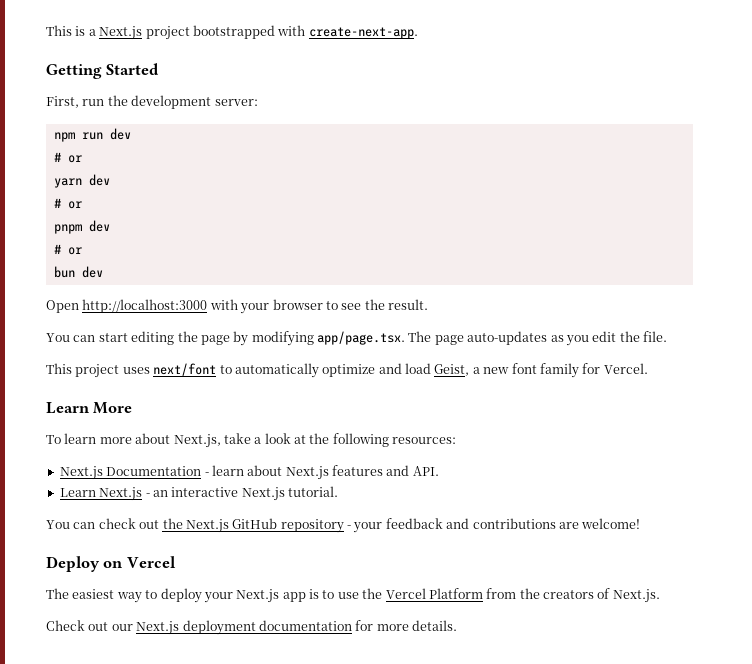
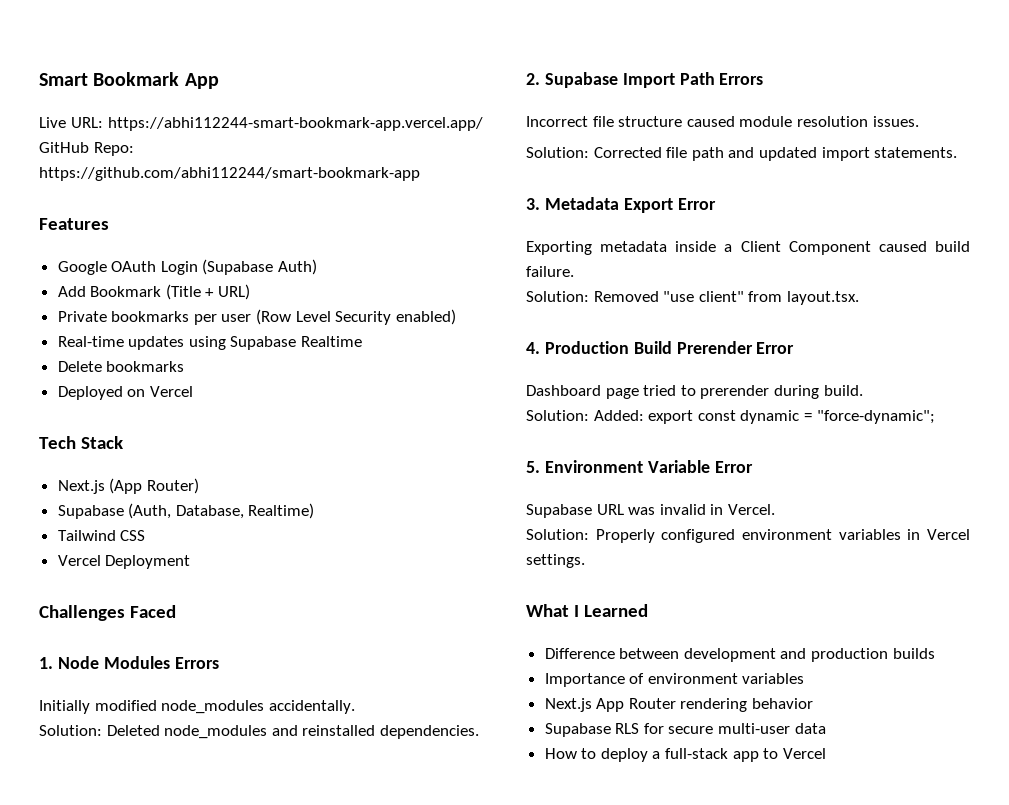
[46,25,418,40] [46,63,160,79] [46,95,258,109] [53,128,131,142] [53,152,82,163] [53,174,110,188] [53,198,82,209] [53,220,110,234] [53,244,82,255] [53,266,103,278] [46,299,428,314] [46,331,667,346] [46,363,648,378] [46,402,133,414] [46,433,457,448] [59,465,439,480] [59,486,338,501] [46,518,641,533] [46,556,176,572] [46,588,660,603] [46,620,457,635] This is a Next.js project bootstrapped with create-next-app. // Getting Started // First, run the development server: // npm run dev // # or // yarn dev // # or // pnpm dev // # or // bun dev // Open http://localhost:3000 with your browser to see the result. // You can start editing the page by modifying app/page.tsx. The page auto-updates as you edit the file. // This project uses next/font to automatically optimize and load Geist, a new font family for Vercel. // Learn More // To learn more about Next.js, take a look at the following resources: // Next.js Documentation - learn about Next.js features and API. // Learn Next.js - an interactive Next.js tutorial. // You can check out the Next.js GitHub repository - your feedback and contributions are welcome! // Deploy on Vercel // The easiest way to deploy your Next.js app is to use the Vercel Platform from the creators of Next.js. // Check out our Next.js deployment documentation for more details. -> [39,72,219,89] [39,117,484,131] [39,142,134,156] [39,167,420,181] [39,218,109,230] [57,259,318,275] [57,284,251,300] [57,309,456,325] [57,336,363,350] [57,361,185,372] [57,386,193,400] [39,436,123,449] [57,478,199,494] [57,503,315,519] [57,530,146,541] [57,555,191,569] [39,605,176,621] [39,656,219,669] [39,700,355,714] [39,725,479,739] [526,72,764,88] [526,116,919,127] [526,147,958,161] [526,197,716,213] [526,241,970,255] [526,266,574,277] [526,291,859,305] [526,341,795,354] [526,385,863,399] [526,410,935,424] [526,460,753,473] [526,504,775,518] [526,529,970,543] [526,554,585,568] [526,604,648,617] [544,648,935,662] [544,673,805,687] [544,698,814,712] [544,723,826,737] [544,748,826,762] Smart Bookmark App // Live URL: https://abhi112244-smart-bookmark-app.vercel.app/ GitHub Repo: https://github.com/abhi112244/smart-bookmark-app // Features // Google OAuth Login (Supabase Auth) // Add Bookmark (Title + URL) // Private bookmarks per user (Row Level Security enabled) // Real-time updates using Supabase Realtime // Delete bookmarks // Deployed on Vercel // Tech Stack // Next.js (App Router) // Supabase (Auth, Database, Realtime) // Tailwind CSS // Vercel Deployment // Challenges Faced // 1. Node Modules Errors // Initially modified node_modules accidentally. // Solution: Deleted node_modules and reinstalled dependencies. // 2. Supabase Import Path Errors // Incorrect file structure caused module resolution issues. // Solution: Corrected file path and updated import statements. // 3. Metadata Export Error // Exporting metadata inside a Client Component caused build failure. // Solution: Removed "use client" from layout.tsx. // 4. Production Build Prerender Error // Dashboard page tried to prerender during build. // Solution: Added: export const dynamic = "force-dynamic"; // 5. Environment Variable Error // Supabase URL was invalid in Vercel. // Solution: Properly configured environment variables in Vercel settings. // What I Learned // Difference between development and production builds // Importance of environment variables // Next.js App Router rendering behavior // Supabase RLS for secure multi-user data // How to deploy a full-stack app to Vercel

